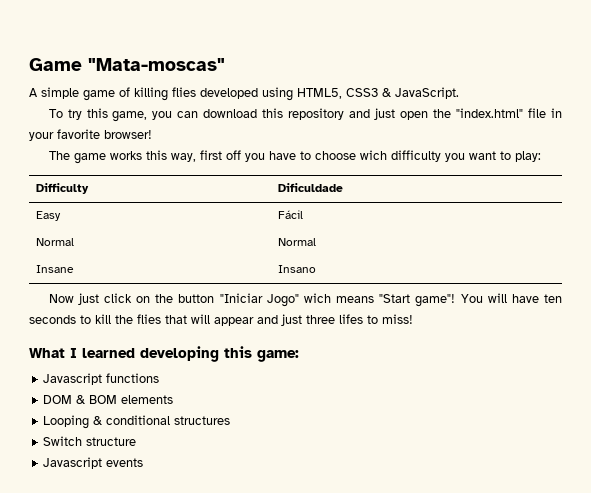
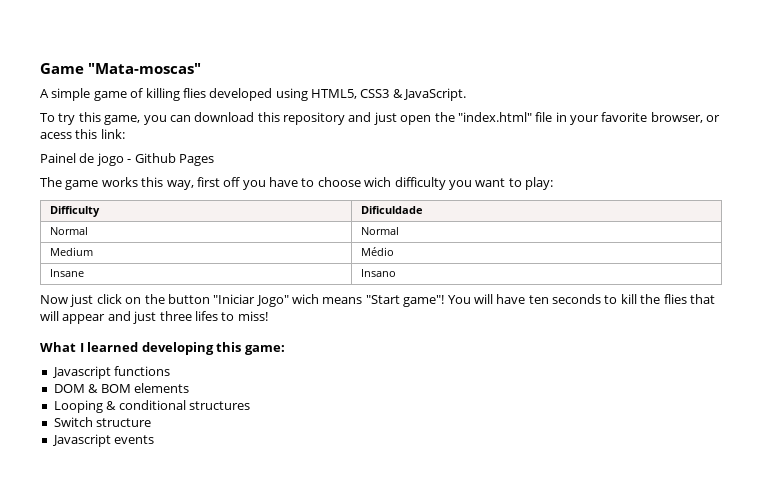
[104,130,152,139] browser! -> [650,112,721,123] [40,129,125,139] [40,153,214,166] browser, or acess this link: // Painel de jogo - Github Pages
[35,211,61,221] [277,210,303,219] // Easy | Fácil -> (423, 210) none
(316, 242) none -> [49,247,93,256] [360,247,394,256] // Medium | Médio

